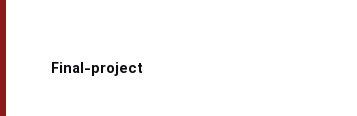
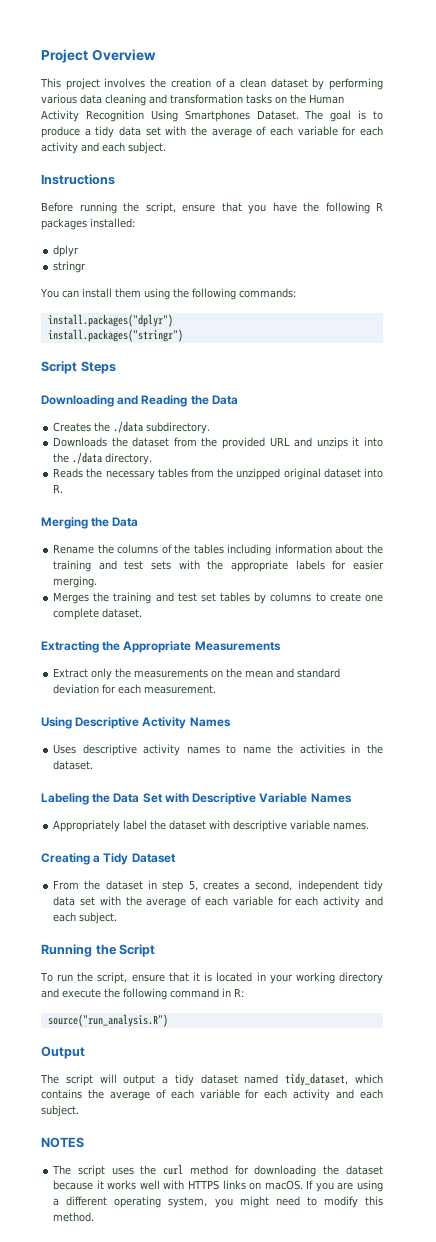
[51,62,143,76] Final-project -> [41,49,156,63] [40,78,383,90] [41,94,344,106] [41,110,383,122] [41,126,383,138] [41,142,166,154] [41,174,115,185] [41,202,383,214] [41,218,135,230] [53,245,80,257] [53,261,87,273] [40,288,296,300] [47,314,173,327] [47,329,183,342] [41,361,116,374] [41,395,238,407] [53,421,211,434] [53,437,383,449] [53,452,153,465] [53,468,383,480] [53,484,64,493] [41,517,139,529] [53,544,383,556] [53,560,385,572] [53,576,98,588] [53,592,383,604] [53,608,143,620] [41,641,281,653] [53,668,341,680] [53,684,217,694] [41,717,231,729] [53,744,383,756] [53,760,94,770] [41,793,352,805] [53,820,370,832] [41,853,176,865] [53,880,383,892] [53,896,383,908] [53,912,118,924] [41,944,156,957] [40,972,383,984] [41,988,244,1000] [47,1014,168,1027] [41,1046,85,1059] [40,1073,383,1086] [41,1089,383,1101] [41,1105,79,1117] [41,1137,84,1148] [52,1164,383,1177] [53,1180,383,1192] [53,1196,383,1208] [53,1212,95,1222] Project Overview // This project involves the creation of a clean dataset by performing various data cleaning and transformation tasks on the Human Activity Recognition Using Smartphones Dataset. The goal is to produce a tidy data set with the average of each variable for each activity and each subject. // Instructions // Before running the script, ensure that you have the following R packages installed: // dplyr // stringr // You can install them using the following commands: // install.packages("dplyr") // install.packages("stringr") // Script Steps // Downloading and Reading the Data // Creates the ./data subdirectory. // Downloads the dataset from the provided URL and unzips it into the ./data directory. // Reads the necessary tables from the unzipped original dataset into R. // Merging the Data // Rename the columns of the tables including information about the training and test sets with the appropriate labels for easier merging. // Merges the training and test set tables by columns to create one complete dataset. // Extracting the Appropriate Measurements // Extract only the measurements on the mean and standard deviation for each measurement. // Using Descriptive Activity Names // Uses descriptive activity names to name the activities in the dataset. // Labeling the Data Set with Descriptive Variable Names // Appropriately label the dataset with descriptive variable names. // Creating a Tidy Dataset // From the dataset in step 5, creates a second, independent tidy data set with the average of each variable for each activity and each subject. // Running the Script // To run the script, ensure that it is located in your working directory and execute the following command in R: // source("run_analysis.R") // Output // The script will output a tidy dataset named tidy_dataset, which contains the average of each variable for each activity and each subject. // NOTES // The script uses the curl method for downloading the dataset because it works well with HTTPS links on macOS. If you are using a different operating system, you might need to modify this method.

